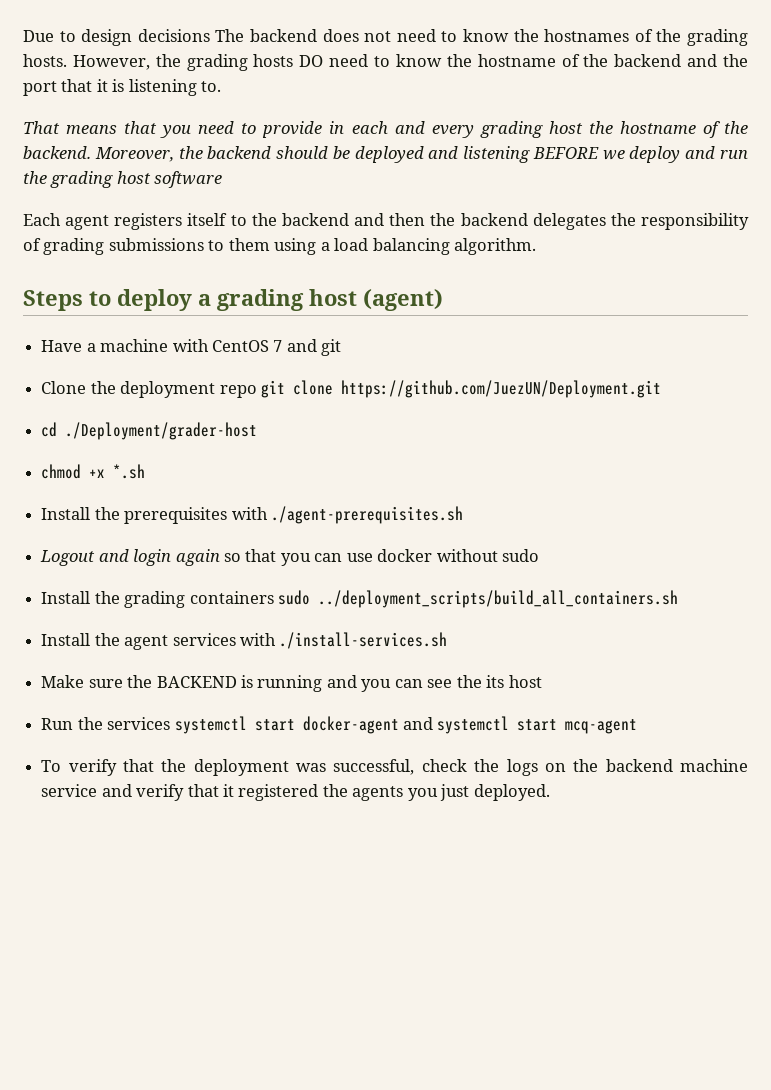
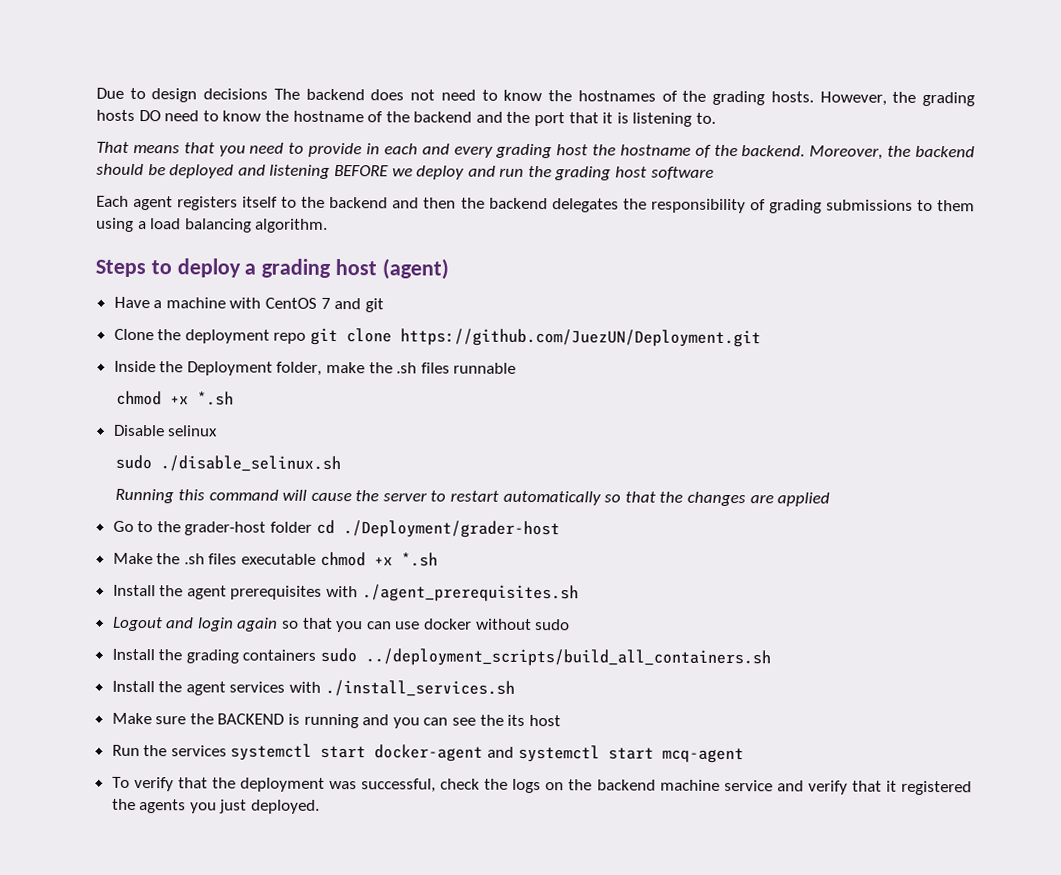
[41,422,258,440] cd ./Deployment/grader-host // -> [113,360,517,376] [116,390,235,406] [113,424,219,437] [115,454,342,473] [115,488,831,507] [112,519,560,539] [112,552,317,565] Inside the Deployment folder, make the .sh files runnable // chmod +x *.sh // Disable selinux // sudo ./disable_selinux.sh // Running this command will cause the server to restart automatically so that the changes are applied // Go to the grader-host folder cd ./Deployment/grader-host // Make the .sh files executable
(120, 513) none -> [186,585,227,600] agent
[270,506,463,524] ./agent-prerequisites.sh -> [361,584,579,603] ./agent_prerequisites.sh
[279,632,448,649] ./install-services.sh -> [324,679,515,697] ./install_services.sh

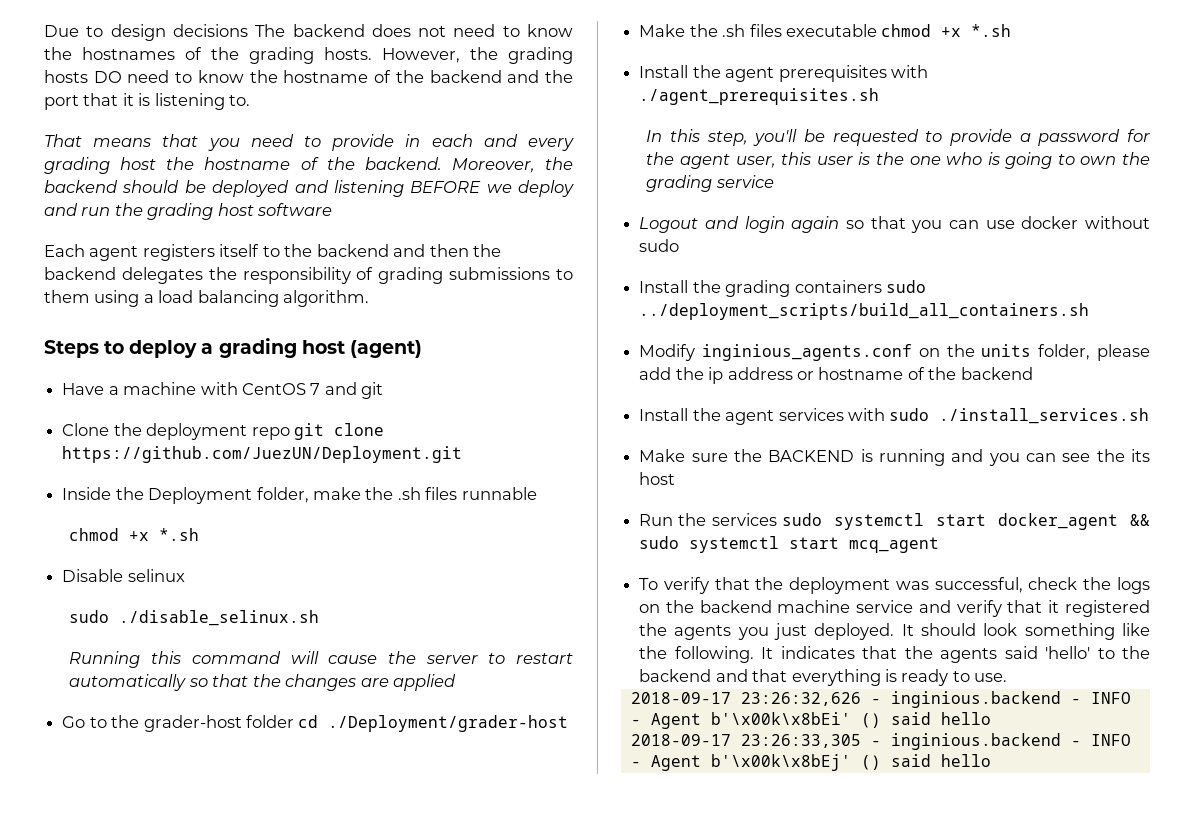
(579, 593) none -> [646,129,1150,146] [646,152,1151,169] [646,175,774,192] // In this step, you'll be requested to provide a password for the agent user, this user is the one who is going to own the grading service
(772, 658) none -> [639,344,1150,361] [639,367,1033,384] // Modify inginious_agents.conf on the units folder, please add the ip address or hostname of the backend
(322, 687) none -> [889,408,930,421] sudo
[230,743,744,764] systemctl start docker-agent and systemctl start mcq-agent -> [782,513,1150,530] [639,536,940,553] sudo systemctl start docker_agent && sudo systemctl start mcq_agent
(321, 806) none -> [901,623,1150,640] [639,646,1150,663] [639,669,1008,686] [630,691,1131,708] [630,712,991,729] [630,733,1131,750] [630,754,991,771] It should look something like the following. It indicates that the agents said 'hello' to the backend and that everything is ready to use. // 2018-09-17 23:26:32,626 - inginious.backend - INFO - Agent b'\x00k\x8bEi' () said hello // 2018-09-17 23:26:33,305 - inginious.backend - INFO - Agent b'\x00k\x8bEj' () said hello

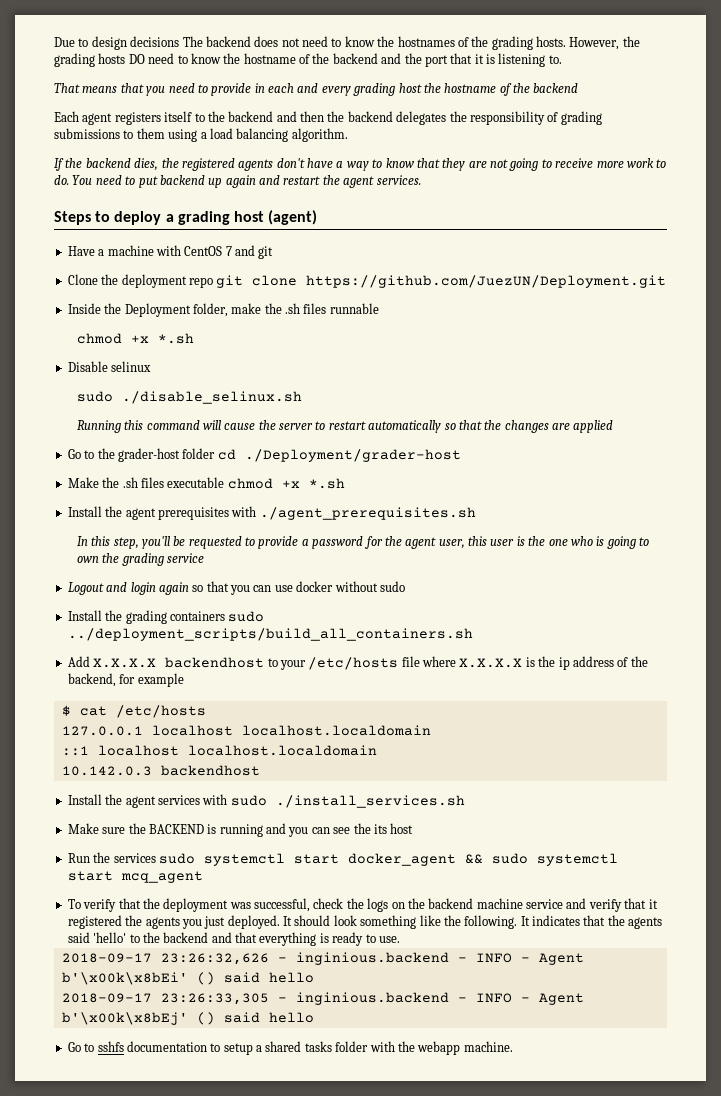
[364,157,573,173] [44,180,574,197] [44,203,333,220] backend. Moreover, the backend should be deployed and listening BEFORE we deploy and run the grading host software -> [533,83,579,93] backend
(370, 298) none -> [54,158,667,171] [54,175,421,188] // If the backend dies, the registered agents don't have a way to know that they are not going to receive more work to do. You need to put backend up again and restart the agent services.
[639,344,1150,361] [639,367,1033,384] Modify inginious_agents.conf on the units folder, please add the ip address or hostname of the backend -> [67,656,648,670] [67,673,184,687] [61,705,206,718] [61,725,431,736] [61,745,377,756] [61,765,260,776] Add X.X.X.X backendhost to your /etc/hosts file where X.X.X.X is the ip address of the backend, for example // $ cat /etc/hosts // 127.0.0.1 localhost localhost.localdomain // ::1 localhost localhost.localdomain // 10.142.0.3 backendhost
(991, 760) none -> [67,1041,513,1055] // Go to sshfs documentation to setup a shared tasks folder with the webapp machine.

